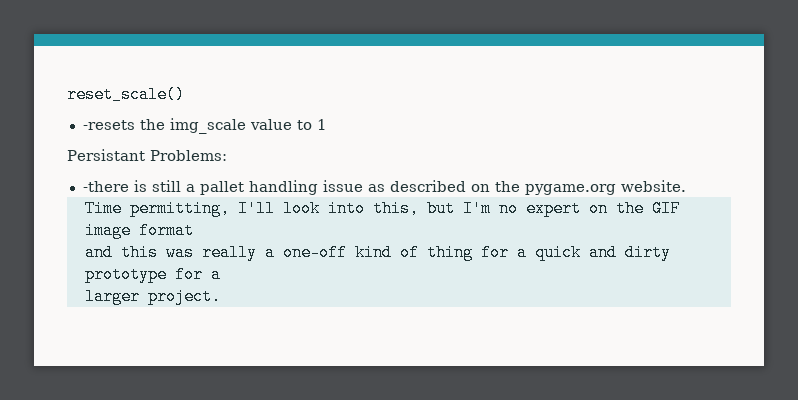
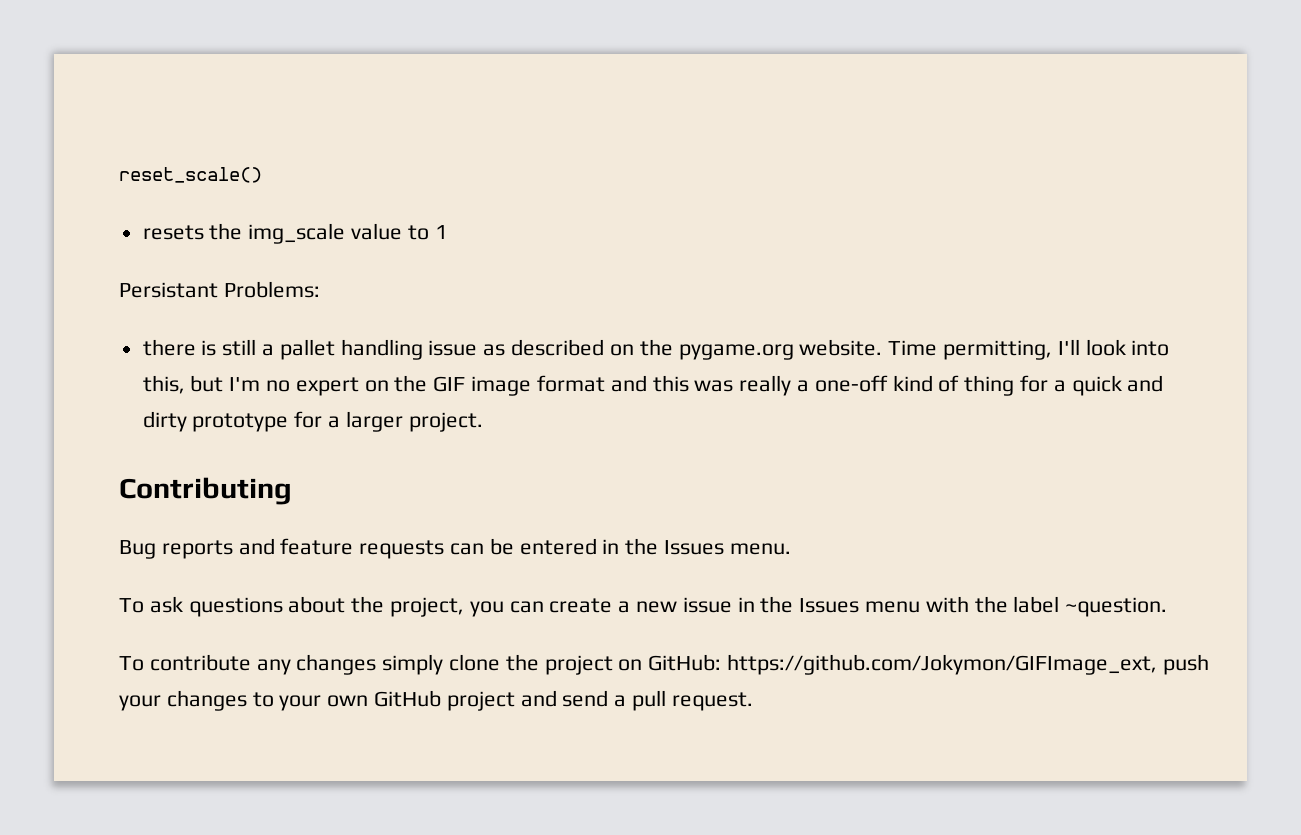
[82,120,135,130] -resets -> [142,225,204,240] resets
[82,181,129,192] -there -> [142,339,196,356] there
(686, 186) // -> (883, 347) none
(194, 230) // -> (605, 383) none
(221, 274) // -> (341, 422) none
(221, 296) none -> [119,477,292,505] [119,538,791,559] [119,596,1168,617] [119,654,1209,675] [119,690,753,711] // Contributing // Bug reports and feature requests can be entered in the Issues menu. // To ask questions about the project, you can create a new issue in the Issues menu with the label ~question. // To contribute any changes simply clone the project on GitHub: https://github.com/Jokymon/GIFImage_ext, push your changes to your own GitHub project and send a pull request.

